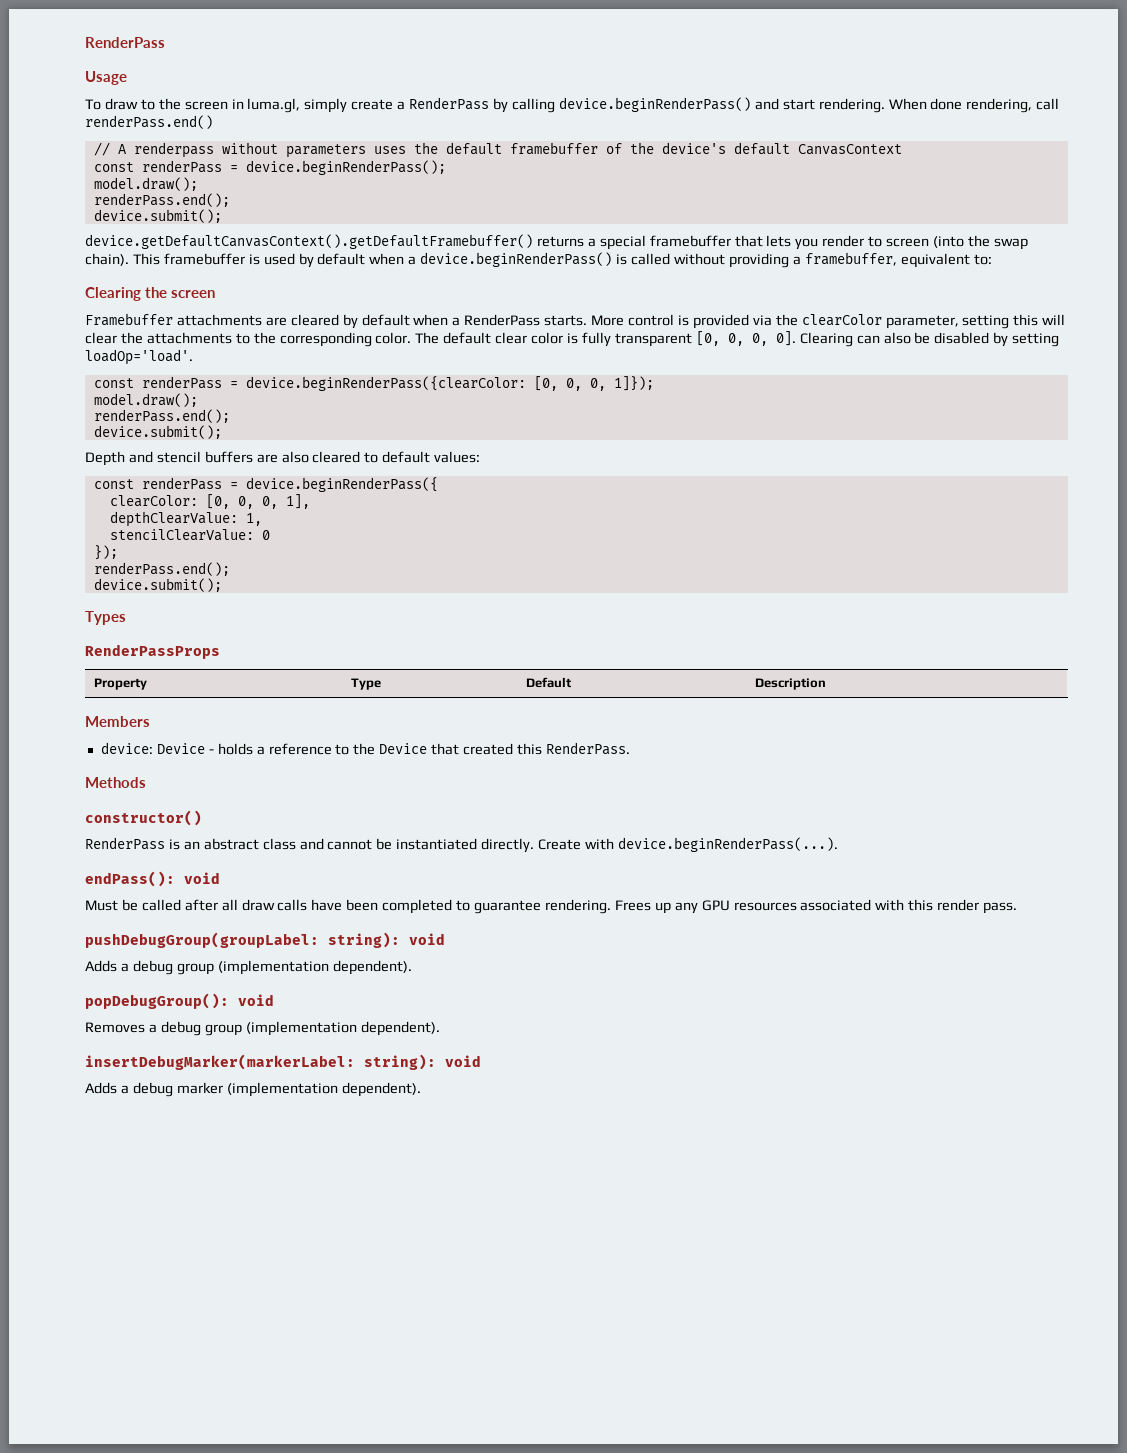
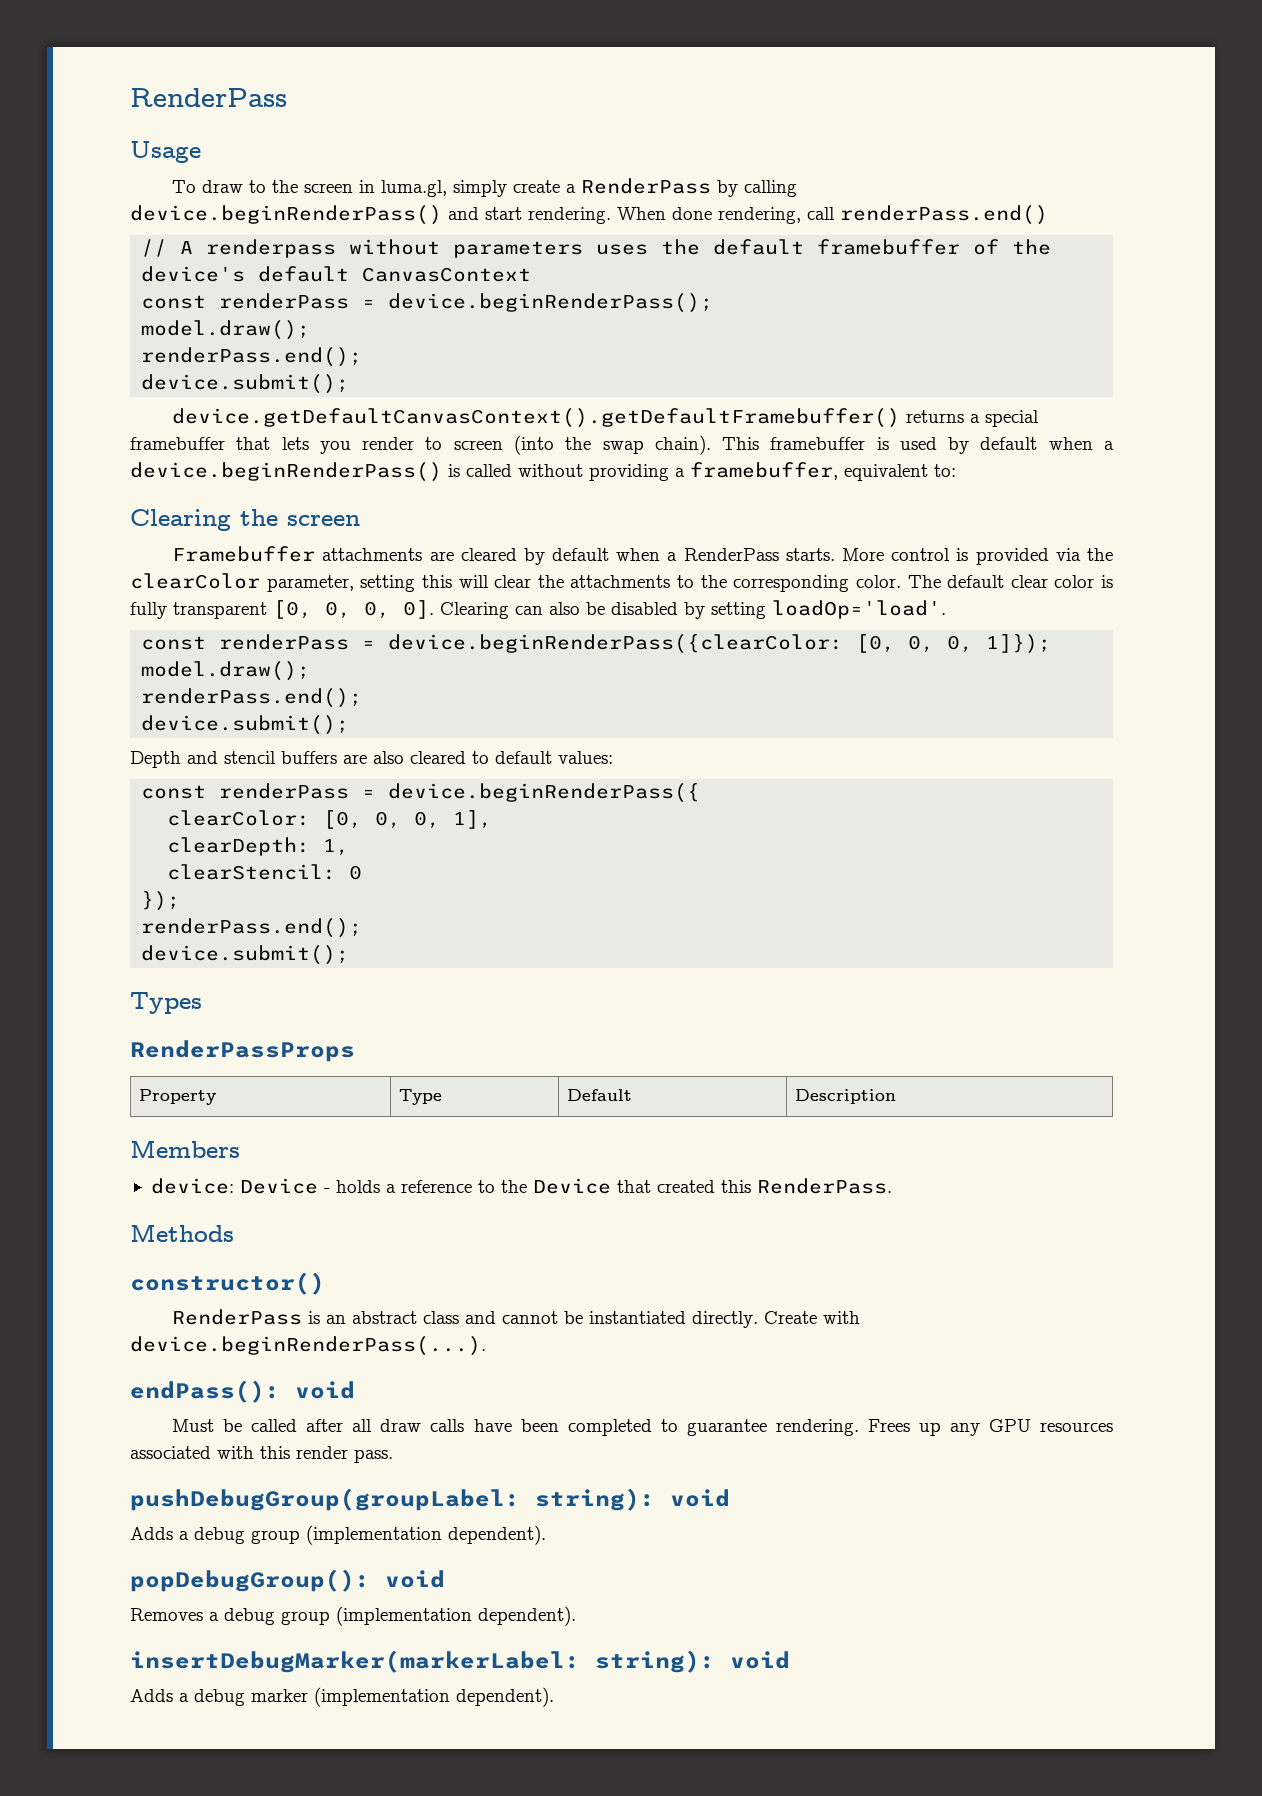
[109,511,238,527] depthClearValue: -> [167,837,311,856] clearDepth:
[109,529,254,541] stencilClearValue: -> [167,864,337,880] clearStencil:

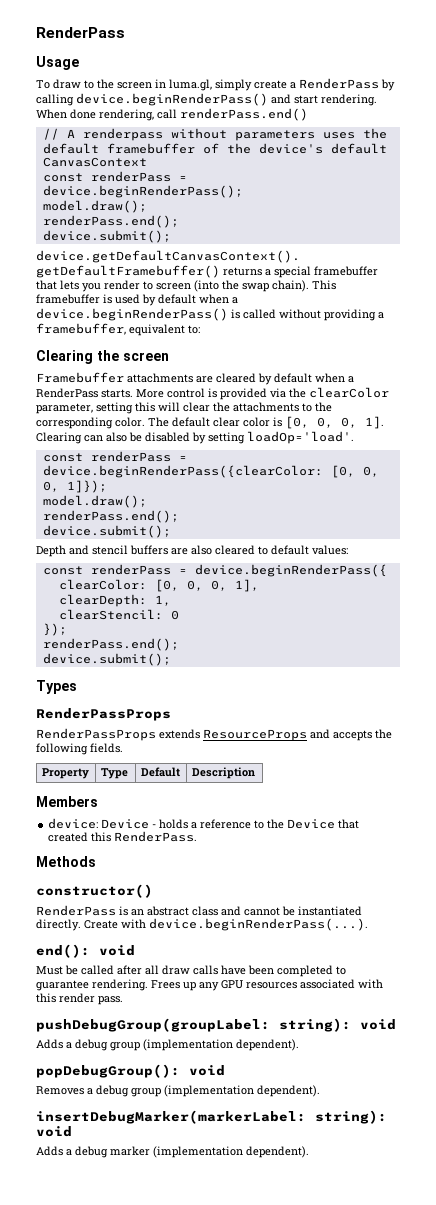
[130,600,434,619] fully transparent [0, 0, 0, 0]. -> [285,416,384,429] [0, 0, 0, 1].
(355, 1051) none -> [36,728,392,741] [36,743,123,755] // RenderPassProps extends ResourceProps and accepts the following fields.
[130,1380,280,1403] endPass(): -> [36,944,90,958] end():

